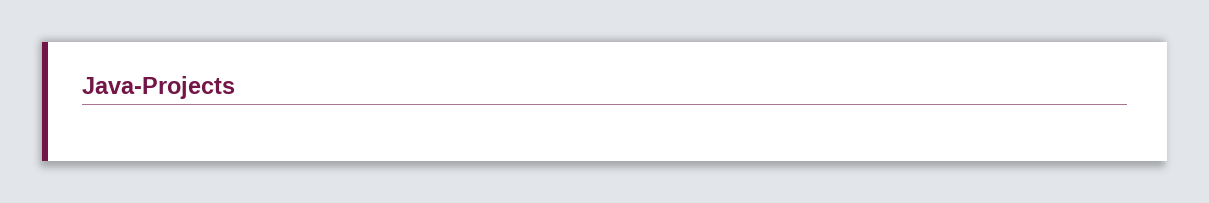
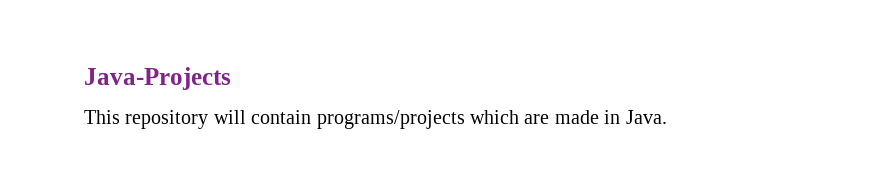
(235, 87) none -> [84,110,667,129] // This repository will contain programs/projects which are made in Java.

